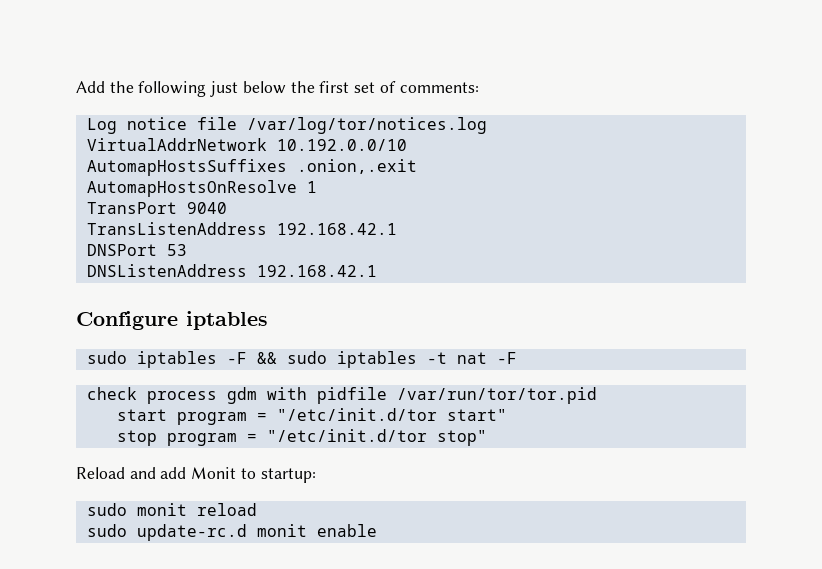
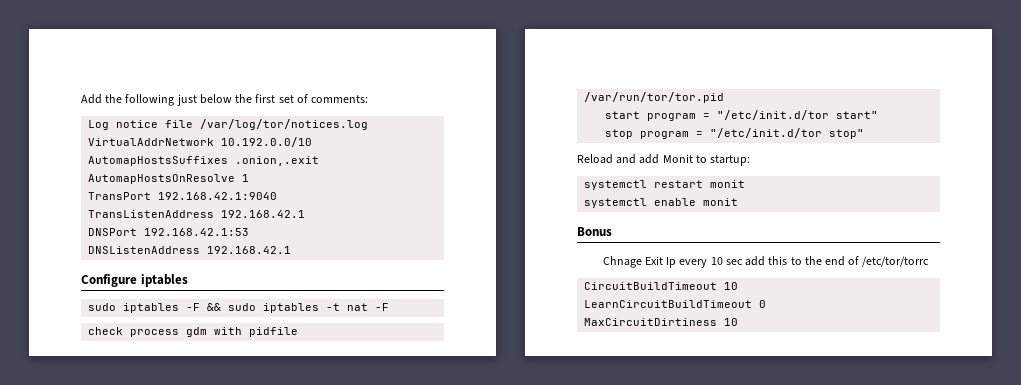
[186,202,227,214] 9040 -> [158,192,278,200] 192.168.42.1:9040
[166,244,187,256] 53 -> [144,228,250,236] 192.168.42.1:53
[86,503,257,516] [86,524,377,541] sudo monit reload // sudo update-rc.d monit enable -> [584,180,746,190] [584,198,739,208] [577,227,612,236] [602,256,930,268] [584,282,739,290] [584,300,767,308] [584,318,739,326] systemctl restart monit // systemctl enable monit // Bonus // Chnage Exit Ip every 10 sec add this to the end of /etc/tor/torrc // CircuitBuildTimeout 10 // LearnCircuitBuildTimeout 0 // MaxCircuitDirtiness 10

